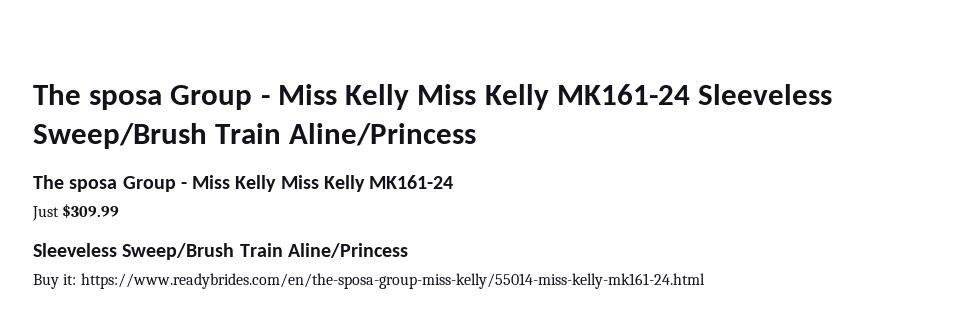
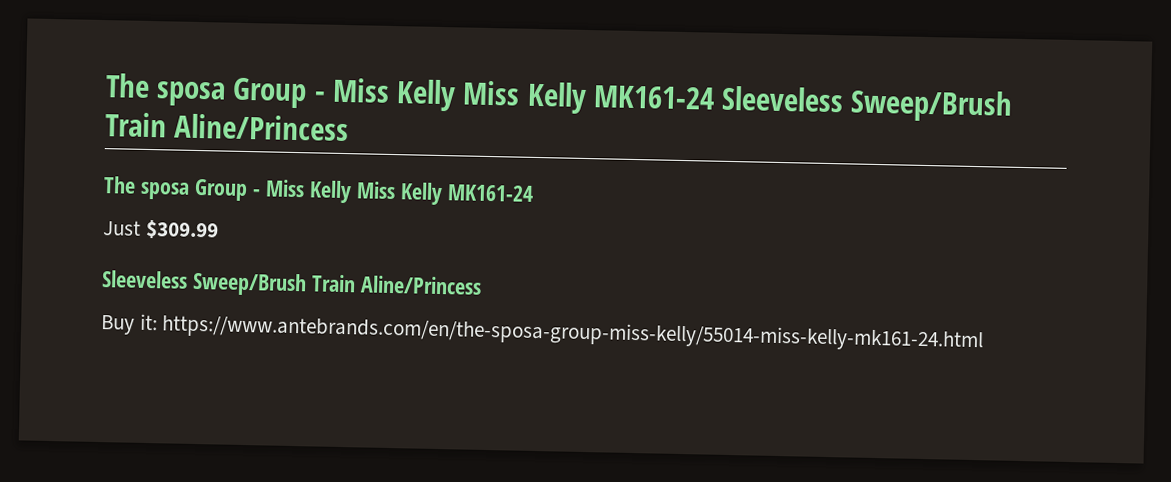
[80,273,705,289] https://www.readybrides.com/en/the-sposa-group-miss-kelly/55014-miss-kelly-mk161-24.html -> [161,314,985,353] https://www.antebrands.com/en/the-sposa-group-miss-kelly/55014-miss-kelly-mk161-24.html

